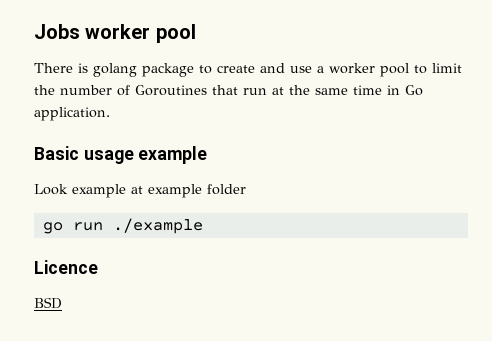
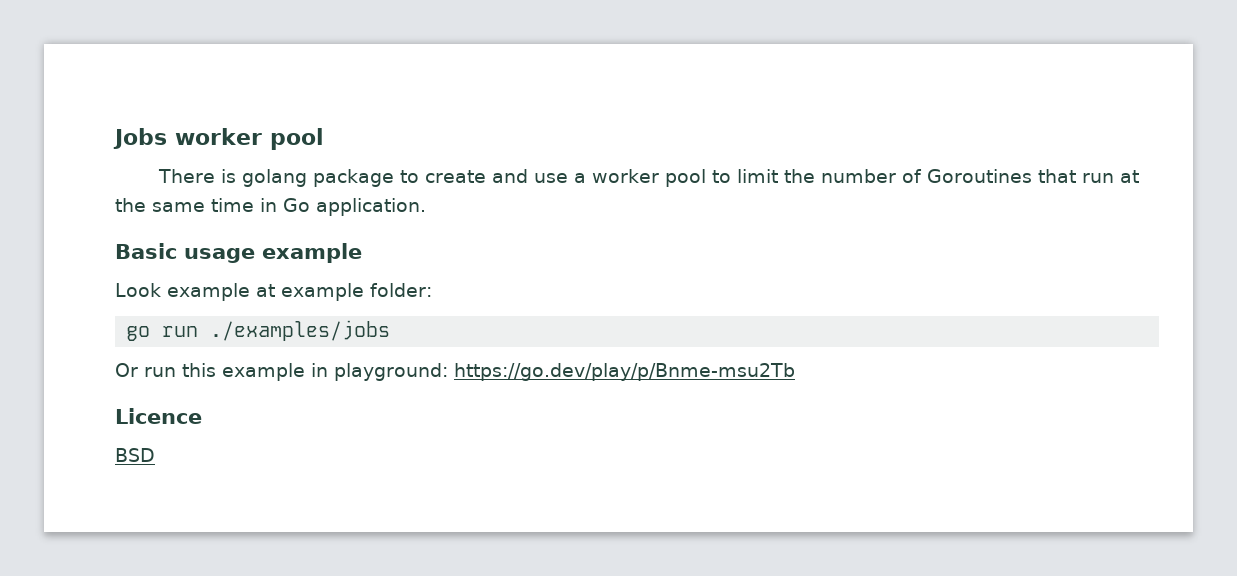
[207,184,246,195] folder -> [370,283,432,297] folder:
[112,218,203,234] ./example -> [210,320,391,341] [115,363,795,381] ./examples/jobs // Or run this example in playground: https://go.dev/play/p/Bnme-msu2Tb

